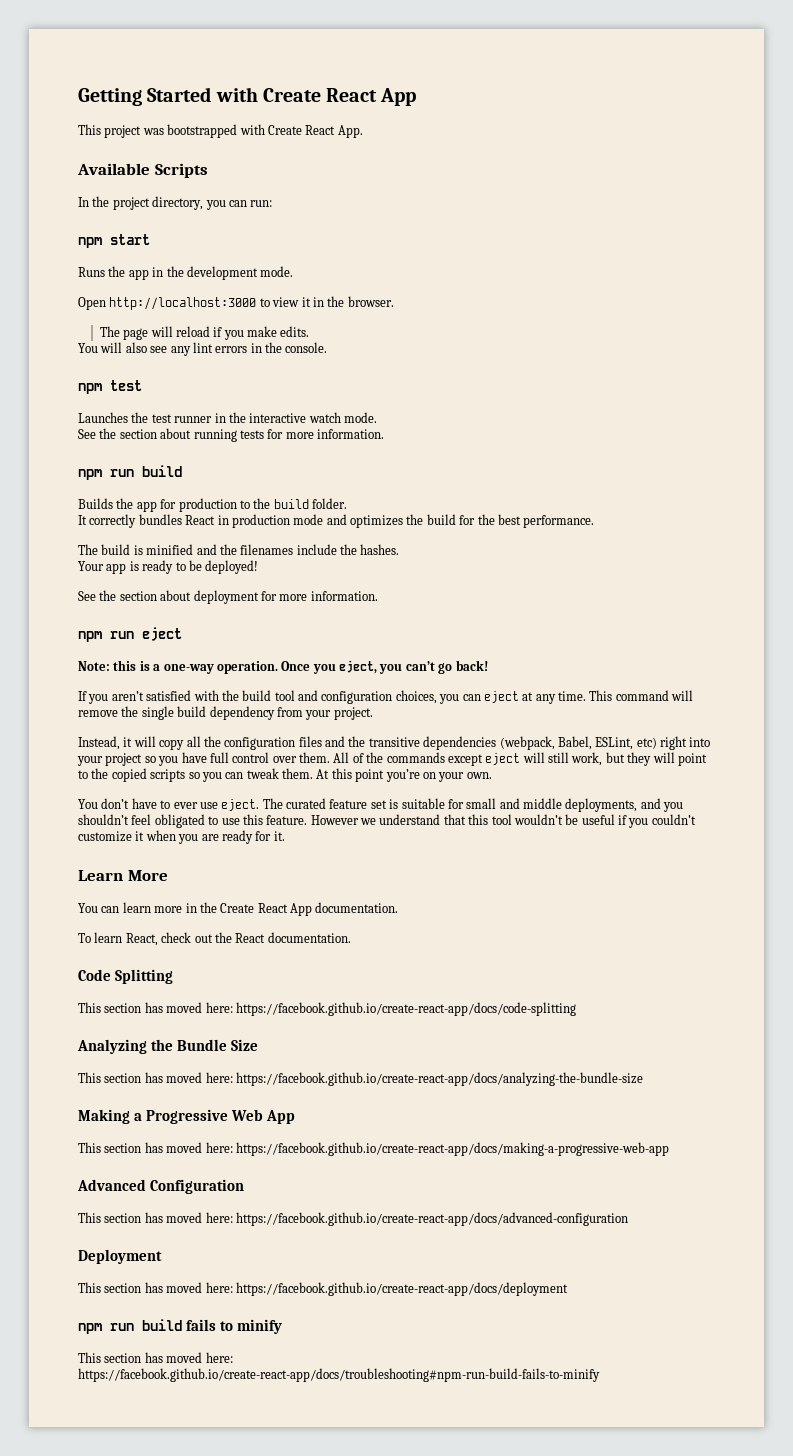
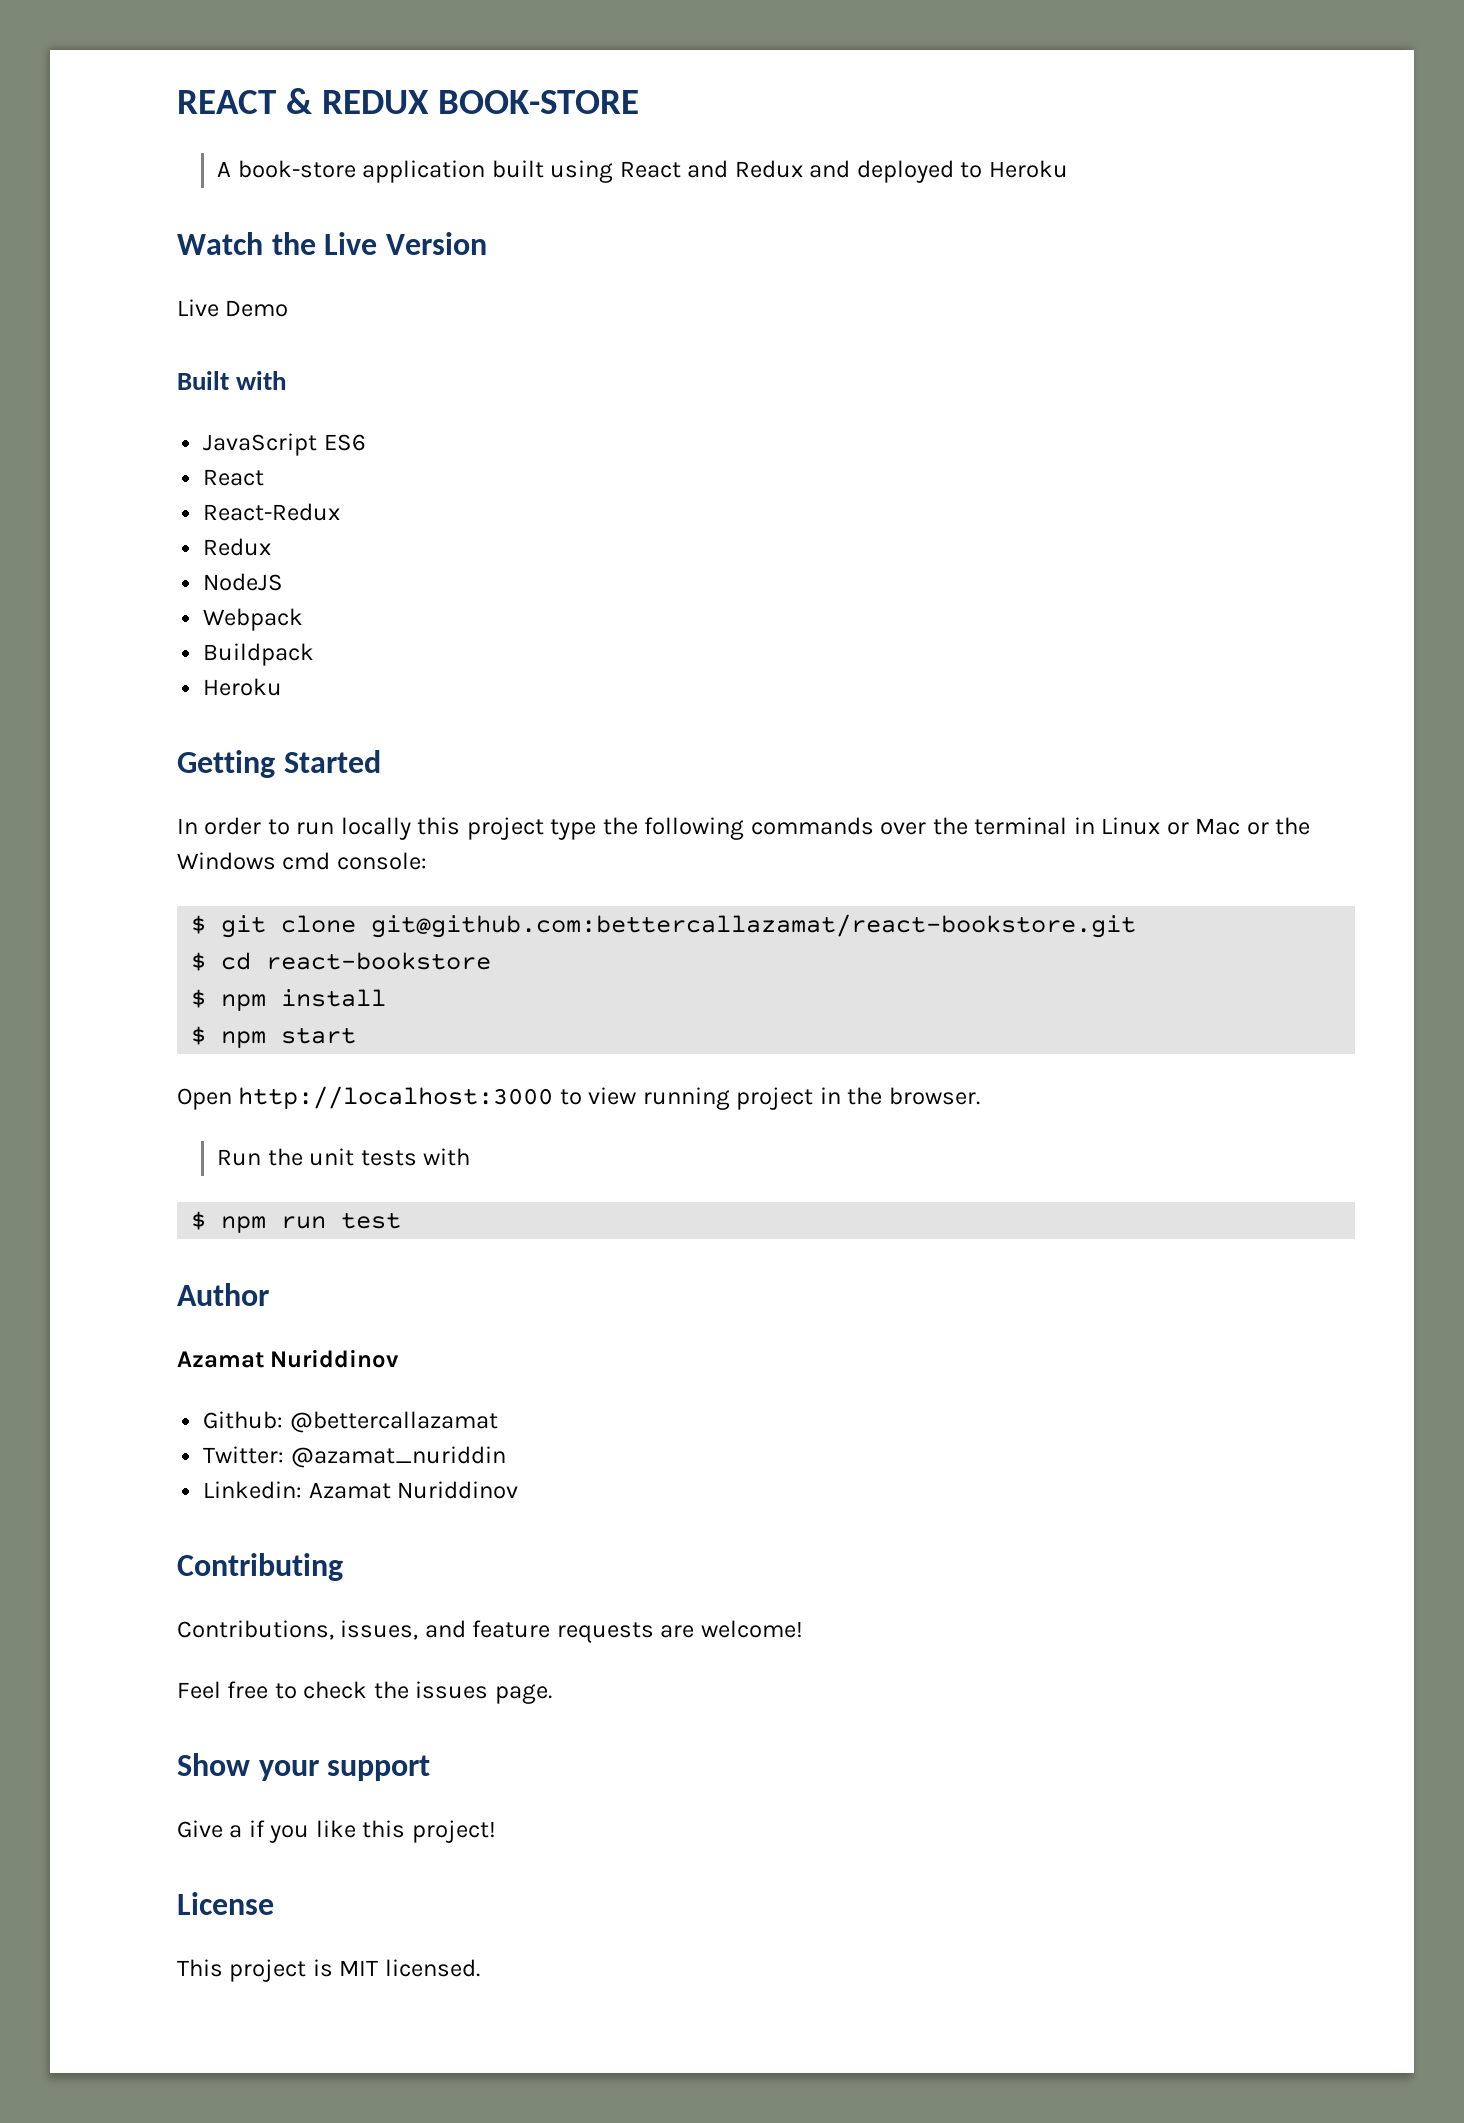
[78,87,417,106] [78,124,363,138] [77,163,208,178] [78,196,273,210] [78,234,150,248] [78,266,294,280] Getting Started with Create React App // This project was bootstrapped with Create React App. // Available Scripts // In the project directory, you can run: // npm start // Runs the app in the development mode. -> [177,88,639,114] [217,160,1068,183] [177,232,487,255] [177,299,289,317] [177,371,287,390] [203,433,366,456] [203,469,265,486] [203,503,341,521] [203,538,272,556] [203,573,284,591] [203,608,304,631] [203,643,315,666] [203,678,283,696] [177,750,381,778] [177,817,1311,840] [177,852,427,870] [191,914,1137,938] [191,952,492,971] [191,989,387,1011] [191,1026,357,1048] REACT & REDUX BOOK-STORE // A book-store application built using React and Redux and deployed to Heroku // Watch the Live Version // Live Demo // Built with // JavaScript ES6 // React // React-Redux // Redux // NodeJS // Webpack // Buildpack // Heroku // Getting Started // In order to run locally this project type the following commands over the terminal in Linux or Mac or the Windows cmd console: // $ git clone git@github.com:bettercallazamat/react-bookstore.git // $ cd react-bookstore // $ npm install // $ npm start
[301,297,311,307] it -> [642,1087,814,1110] running project
[99,326,310,340] [78,342,328,356] [78,380,142,394] [78,412,377,423] [78,428,384,442] [78,465,182,480] [78,498,347,512] [78,514,595,528] [78,544,400,555] [78,560,259,574] [78,590,378,604] [78,627,182,642] [78,660,488,674] [78,690,694,704] [78,706,373,720] [78,736,711,750] [77,752,707,766] [78,768,492,782] [78,798,684,812] [78,814,696,828] [78,830,285,844] [78,870,168,881] [78,902,399,916] [78,932,351,946] [78,969,173,984] [78,1002,576,1016] [77,1039,258,1054] [78,1072,643,1086] [78,1109,295,1124] [78,1142,669,1156] [77,1179,244,1194] [78,1212,628,1226] [78,1249,162,1264] [78,1282,568,1296] [78,1319,282,1334] [78,1352,233,1363] [78,1368,600,1382] The page will reload if you make edits. // You will also see any lint errors in the console. // npm test // Launches the test runner in the interactive watch mode. // See the section about running tests for more information. // npm run build // Builds the app for production to the build folder. // It correctly bundles React in production mode and optimizes the build for the best performance. // The build is minified and the filenames include the hashes. // Your app is ready to be deployed! // See the section about deployment for more information. // npm run eject // Note: this is a one-way operation. Once you eject, you can’t go back! // If you aren’t satisfied with the build tool and configuration choices, you can eject at any time. This command will remove the single build dependency from your project. // Instead, it will copy all the configuration files and the transitive dependencies (webpack, Babel, ESLint, etc) right into your project so you have full control over them. All of the commands except eject will still work, but they will point to the copied scripts so you can tweak them. At this point you’re on your own. // You don’t have to ever use eject. The curated feature set is suitable for small and middle deployments, and you shouldn’t feel obligated to use this feature. However we understand that this tool wouldn’t be useful if you couldn’t customize it when you are ready for it. // Learn More // You can learn more in the Create React App documentation. // To learn React, check out the React documentation. // Code Splitting // This section has moved here: https://facebook.github.io/create-react-app/docs/code-splitting // Analyzing the Bundle Size // This section has moved here: https://facebook.github.io/create-react-app/docs/analyzing-the-bundle-size // Making a Progressive Web App // This section has moved here: https://facebook.github.io/create-react-app/docs/making-a-progressive-web-app // Advanced Configuration // This section has moved here: https://facebook.github.io/create-react-app/docs/advanced-configuration // Deployment // This section has moved here: https://facebook.github.io/create-react-app/docs/deployment // npm run build fails to minify // This section has moved here: https://facebook.github.io/create-react-app/docs/troubleshooting#npm-run-build-fails-to-minify -> [217,1148,471,1166] [191,1211,402,1233] [177,1283,269,1306] [177,1349,400,1368] [203,1411,498,1433] [203,1446,506,1468] [203,1481,519,1499] [177,1553,343,1581] [177,1620,803,1643] [177,1681,552,1704] [177,1753,431,1781] [177,1820,496,1843] [177,1892,274,1915] [177,1959,480,1982] Run the unit tests with // $ npm run test // Author // Azamat Nuriddinov // Github: @bettercallazamat // Twitter: @azamat_nuriddin // Linkedin: Azamat Nuriddinov // Contributing // Contributions, issues, and feature requests are welcome! // Feel free to check the issues page. // Show your support // Give a if you like this project! // License // This project is MIT licensed.

